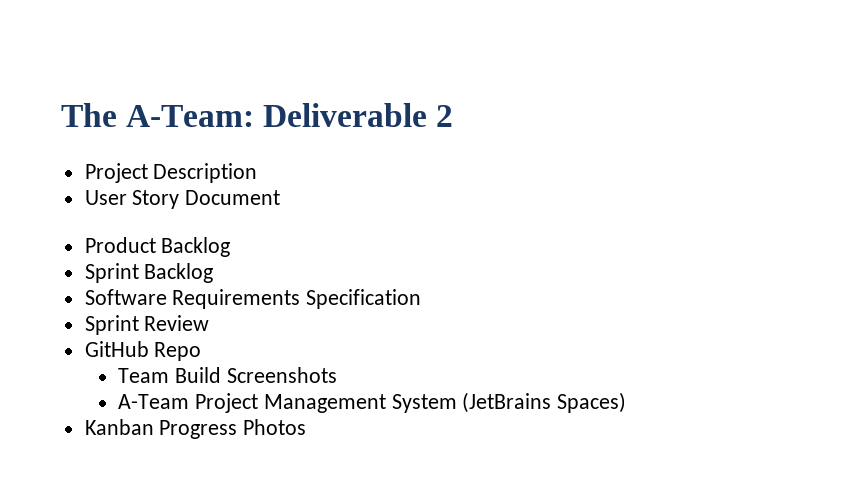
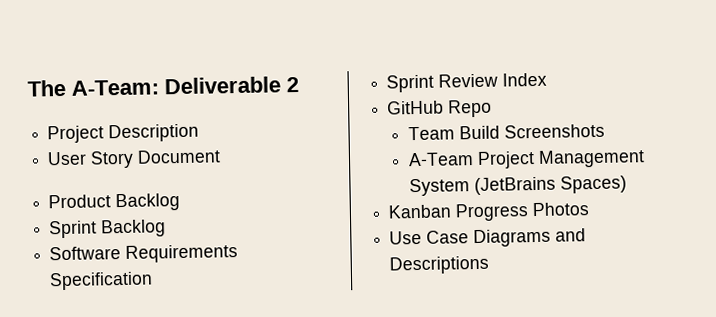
(210, 323) none -> [502,72,548,87] Index
(307, 427) none -> [389,228,587,248] [389,255,490,275] // Use Case Diagrams and Descriptions

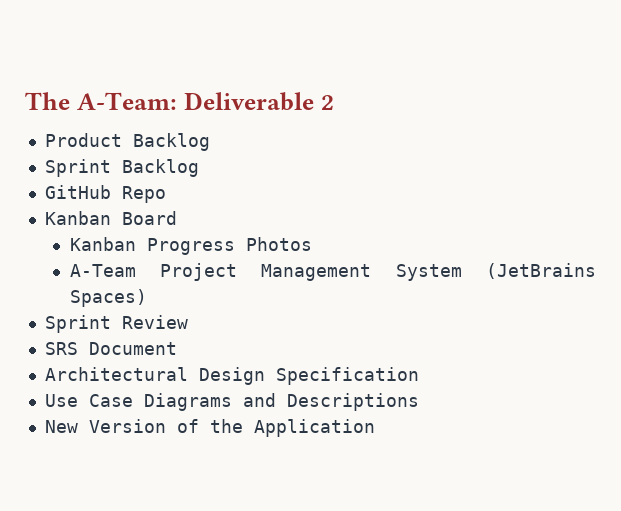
[47,123,200,144] [47,149,222,169] // Project Description // User Story Document -> (334, 102) none
[49,244,239,263] [49,271,154,291] [386,72,548,93] [387,99,493,118] [408,123,606,141] Software Requirements Specification // Sprint Review Index // GitHub Repo // Team Build Screenshots -> [44,185,166,203] [44,211,177,225] [69,237,312,255] GitHub Repo // Kanban Board // Kanban Progress Photos
[388,202,590,222] Kanban Progress Photos -> [44,315,188,333] [44,342,177,355] [44,367,419,385] Sprint Review // SRS Document // Architectural Design Specification
(490, 265) none -> [44,419,375,437] // New Version of the Application

